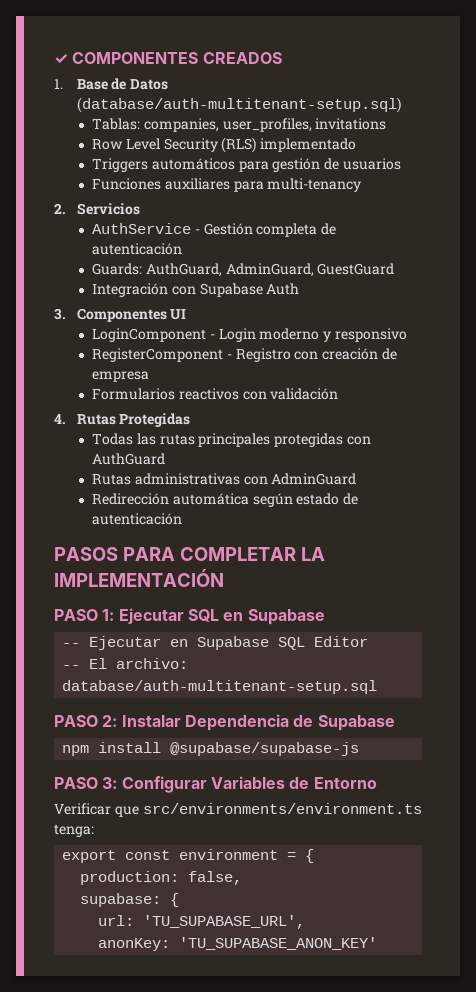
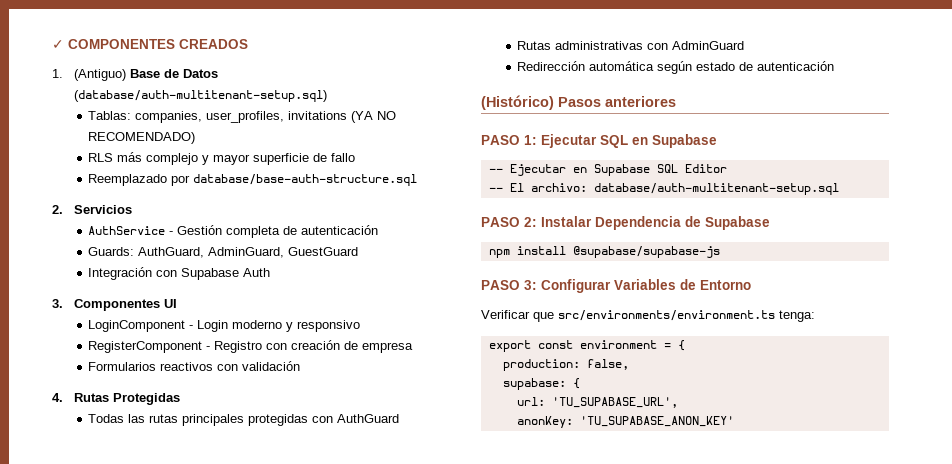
(63, 84) none -> [73,69,126,81] (Antiguo)
[91,137,357,153] [91,158,401,172] [91,178,362,192] // Row Level Security (RLS) implementado // Triggers automáticos para gestión de usuarios // Funciones auxiliares para multi-tenancy -> [351,111,397,123] [88,132,196,144] [88,152,356,165] [88,174,418,186] (YA NO RECOMENDADO) // RLS más complejo y mayor superficie de fallo // Reemplazado por database/base-auth-structure.sql
[54,547,325,561] [54,569,224,587] PASOS PARA COMPLETAR LA IMPLEMENTACIÓN -> [481,95,676,110] (Histórico) Pasos anteriores

